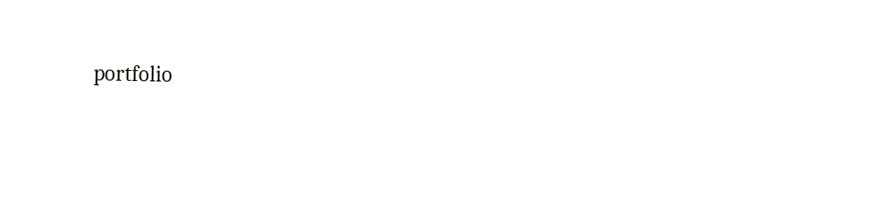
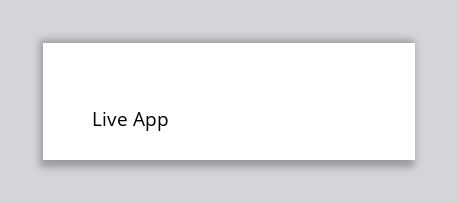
[93,64,173,87] portfolio -> [92,111,169,131] Live App

